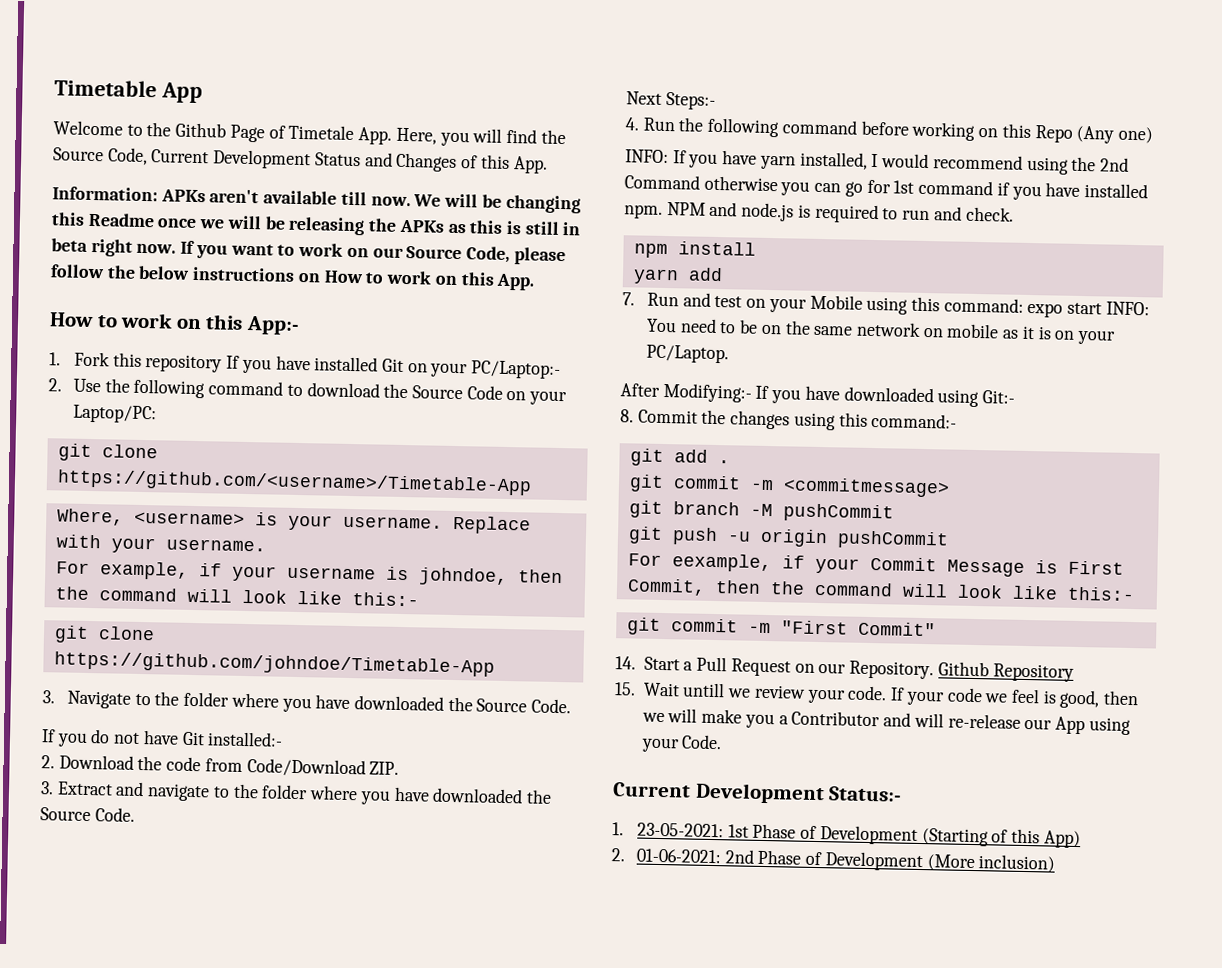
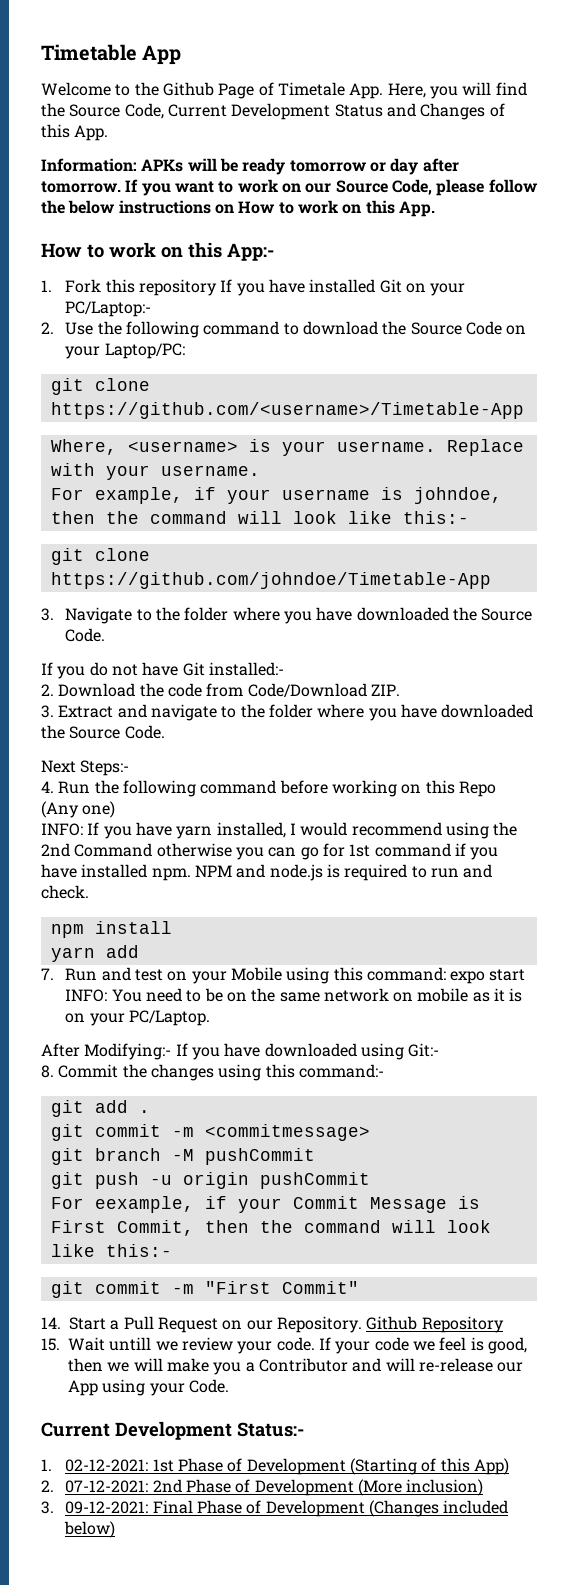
[209,189,581,214] [51,212,582,236] [51,238,177,257] aren't available till now. We will be changing this Readme once we will be releasing the APKs as this is still in beta right now. -> [187,158,459,175] [41,181,121,193] will be ready tomorrow or day after tomorrow.
[636,822,724,838] 23-05-2021: -> [65,1459,149,1472] 02-12-2021:
[635,848,721,864] 01-06-2021: -> [65,1480,149,1493] 07-12-2021:
(1056, 863) none -> [41,1500,509,1517] [64,1521,116,1538] // 3. 09-12-2021: Final Phase of Development (Changes included below)

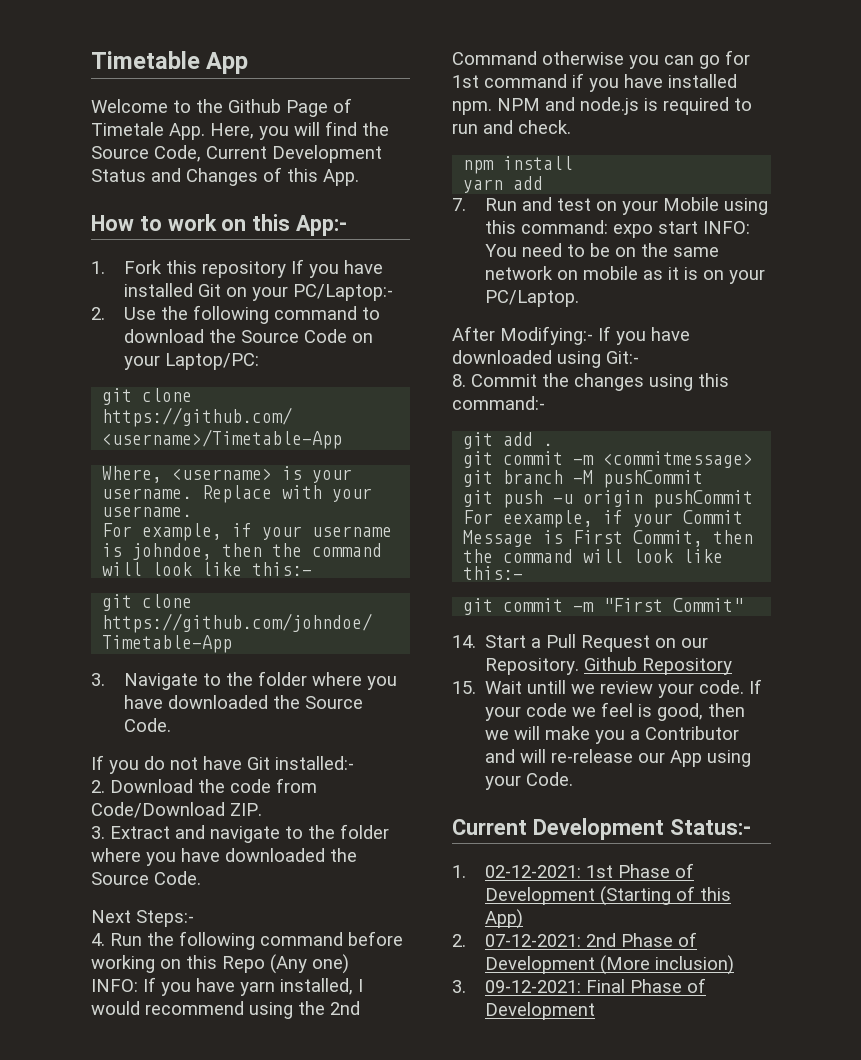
[41,158,459,175] [41,179,538,196] [41,200,435,217] // Information: APKs will be ready tomorrow or day after tomorrow. If you want to work on our Source Code, please follow the below instructions on How to work on this App. -> (359, 177) none
[368,1500,509,1517] [64,1521,116,1538] (Changes included below) -> (595, 1011) none

